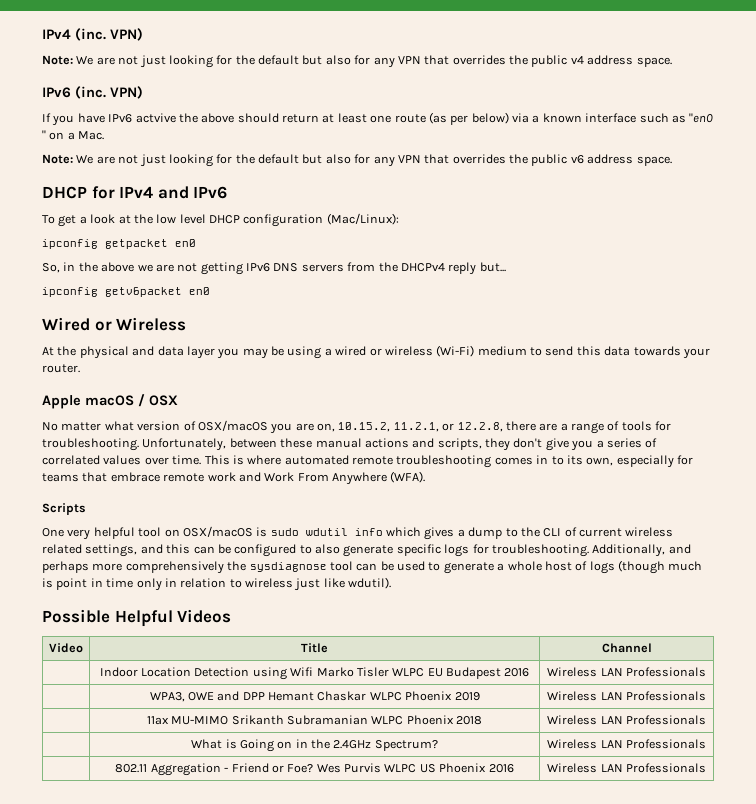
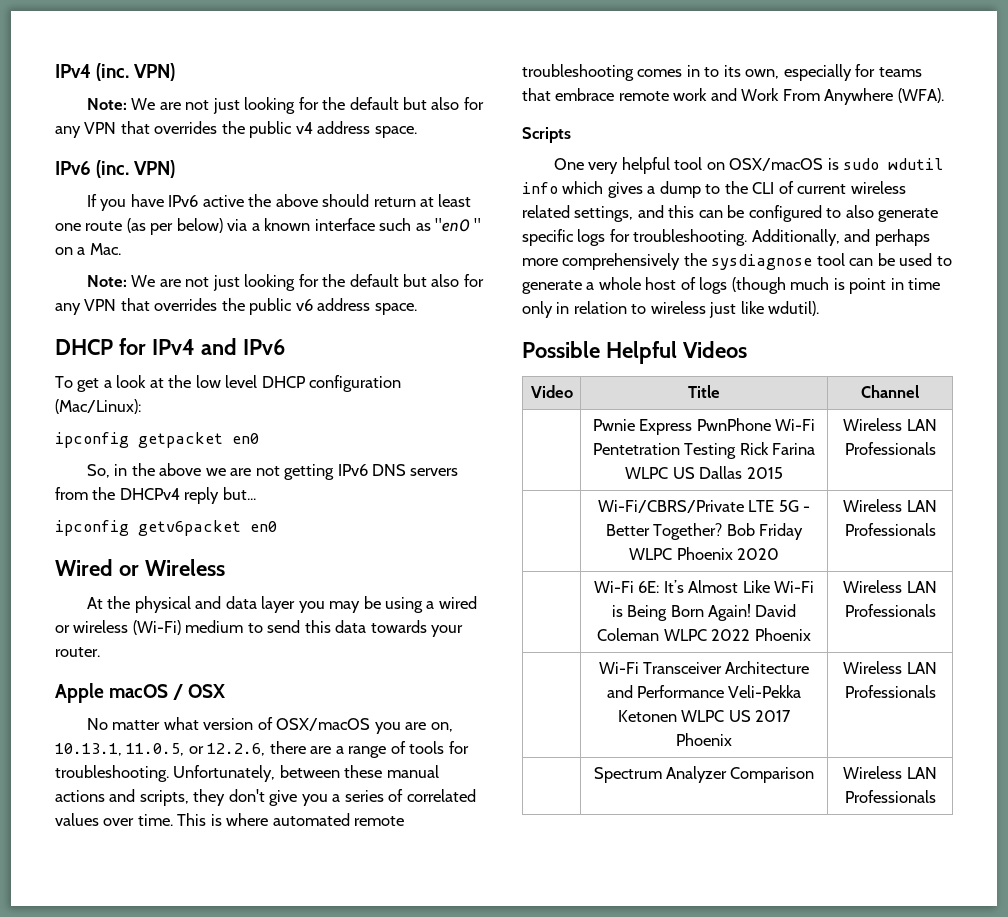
[135,113,176,123] actvive -> [202,195,244,207] active
[338,422,503,432] 10.15.2, 11.2.1, or 12.2.8, -> [55,743,266,756] 10.13.1, 11.0.5, or 12.2.6,
[99,667,530,680] [547,667,706,677] [149,691,480,702] [547,691,706,701] [146,715,483,725] [547,715,706,725] [191,739,438,752] [547,739,706,749] [115,763,514,776] Indoor Location Detection using Wifi Marko Tisler WLPC EU Budapest 2016 | Wireless LAN Professionals // | WPA3, OWE and DPP Hemant Chaskar WLPC Phoenix 2019 | Wireless LAN Professionals // | 11ax MU-MIMO Srikanth Subramanian WLPC Phoenix 2018 | Wireless LAN Professionals // | What is Going on in the 2.4GHz Spectrum? | Wireless LAN Professionals // | 802.11 Aggregation - Friend or Foe? Wes Purvis WLPC US Phoenix 2016 -> [592,418,816,435] [592,442,816,459] [625,466,783,479] [843,418,937,431] [844,442,936,455] [597,500,811,513] [605,523,804,540] [629,547,779,560] [843,499,937,512] [844,523,936,536] [593,580,815,593] [611,604,797,621] [597,628,811,641] [843,580,937,593] [844,604,936,617] [598,661,810,674] [606,685,802,698] [617,710,792,722] [676,733,732,746] [843,661,937,674] [844,685,936,698] [593,766,815,783] Pwnie Express PwnPhone Wi-Fi Pentetration Testing Rick Farina WLPC US Dallas 2015 | Wireless LAN Professionals // | Wi-Fi/CBRS/Private LTE 5G - Better Together? Bob Friday WLPC Phoenix 2020 | Wireless LAN Professionals // | Wi-Fi 6E: It’s Almost Like Wi-Fi is Being Born Again! David Coleman WLPC 2022 Phoenix | Wireless LAN Professionals // | Wi-Fi Transceiver Architecture and Performance Veli-Pekka Ketonen WLPC US 2017 Phoenix | Wireless LAN Professionals // | Spectrum Analyzer Comparison

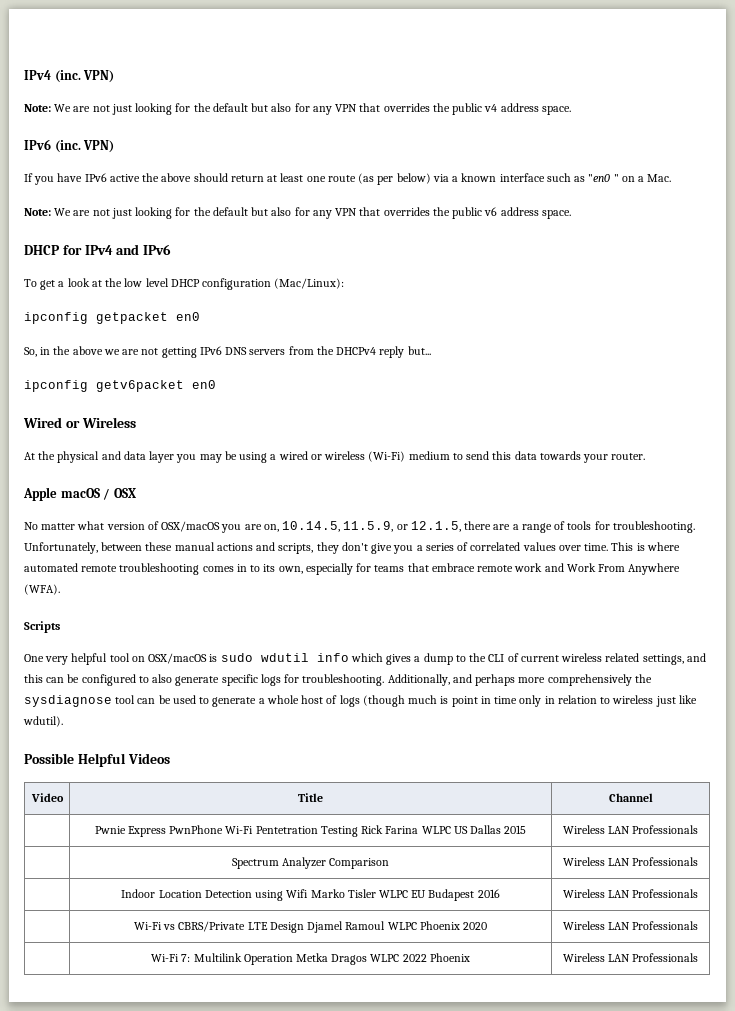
[55,743,266,756] 10.13.1, 11.0.5, or 12.2.6, -> [282,521,461,532] 10.14.5, 11.5.9, or 12.1.5,
[597,500,811,513] [605,523,804,540] Wi-Fi/CBRS/Private LTE 5G - Better Together? Bob Friday -> [231,857,390,869] [562,857,699,866] [121,889,500,901] [562,889,699,898] [133,921,386,933] Spectrum Analyzer Comparison | Wireless LAN Professionals // | Indoor Location Detection using Wifi Marko Tisler WLPC EU Budapest 2016 | Wireless LAN Professionals // | Wi-Fi vs CBRS/Private LTE Design Djamel Ramoul
[638,580,815,593] [611,604,797,621] [597,628,660,641] 6E: It’s Almost Like Wi-Fi is Being Born Again! David Coleman -> [181,953,368,965] 7: Multilink Operation Metka Dragos
[598,661,810,674] [606,685,802,698] [617,710,792,722] [676,733,732,746] [843,661,937,674] [844,685,936,698] [593,766,815,783] [843,766,937,779] [844,790,936,803] // | Wi-Fi Transceiver Architecture and Performance Veli-Pekka Ketonen WLPC US 2017 Phoenix | Wireless LAN Professionals // | Spectrum Analyzer Comparison | Wireless LAN Professionals -> (699, 957) none

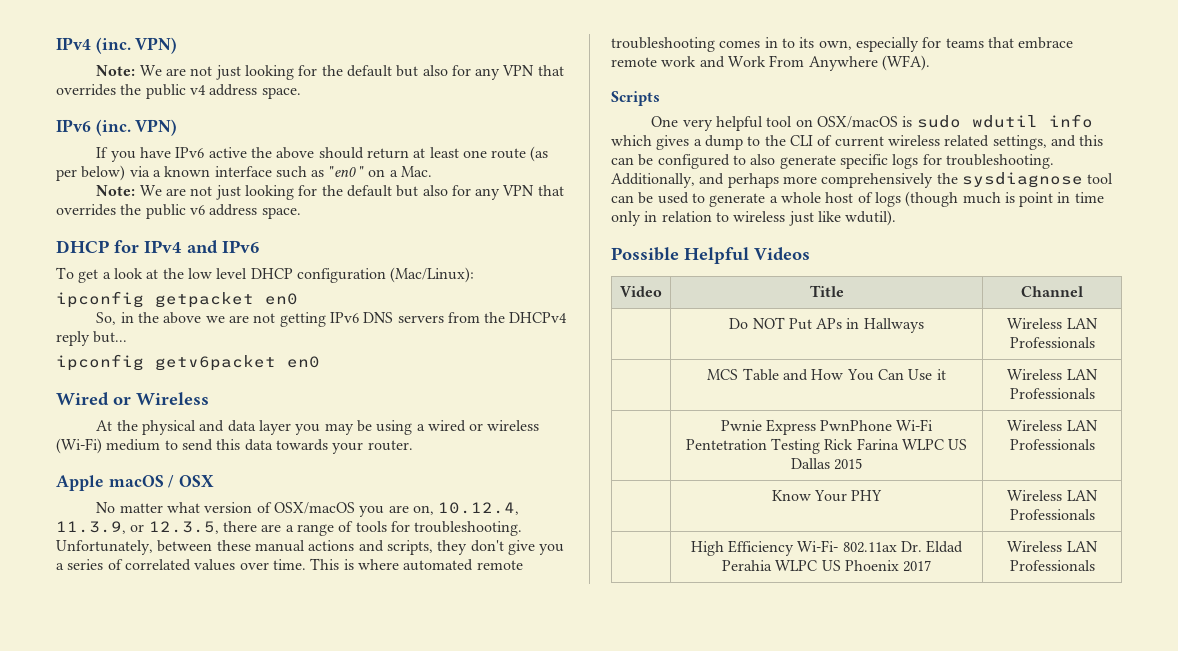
[282,521,461,532] 10.14.5, 11.5.9, or 12.1.5, -> [438,502,520,515] [56,521,219,534] 10.12.4, 11.3.9, or 12.3.5,
(653, 797) none -> [729,317,924,333] [1007,318,1098,329] [1009,337,1095,348] [707,368,946,381] [1007,369,1098,380] [1009,388,1095,399] // | Do NOT Put APs in Hallways | Wireless LAN Professionals // | MCS Table and How You Can Use it | Wireless LAN Professionals
[231,857,390,869] [562,857,699,866] [121,889,500,901] [562,889,699,898] [133,921,488,933] [562,921,699,930] [151,953,470,965] Spectrum Analyzer Comparison | Wireless LAN Professionals // | Indoor Location Detection using Wifi Marko Tisler WLPC EU Budapest 2016 | Wireless LAN Professionals // | Wi-Fi vs CBRS/Private LTE Design Djamel Ramoul WLPC Phoenix 2020 | Wireless LAN Professionals // | Wi-Fi 7: Multilink Operation Metka Dragos WLPC 2022 Phoenix -> [771,490,883,502] [1007,490,1098,501] [1009,509,1095,520] [690,540,964,556] [721,560,932,572] Know Your PHY | Wireless LAN Professionals // | High Efficiency Wi-Fi- 802.11ax Dr. Eldad Perahia WLPC US Phoenix 2017

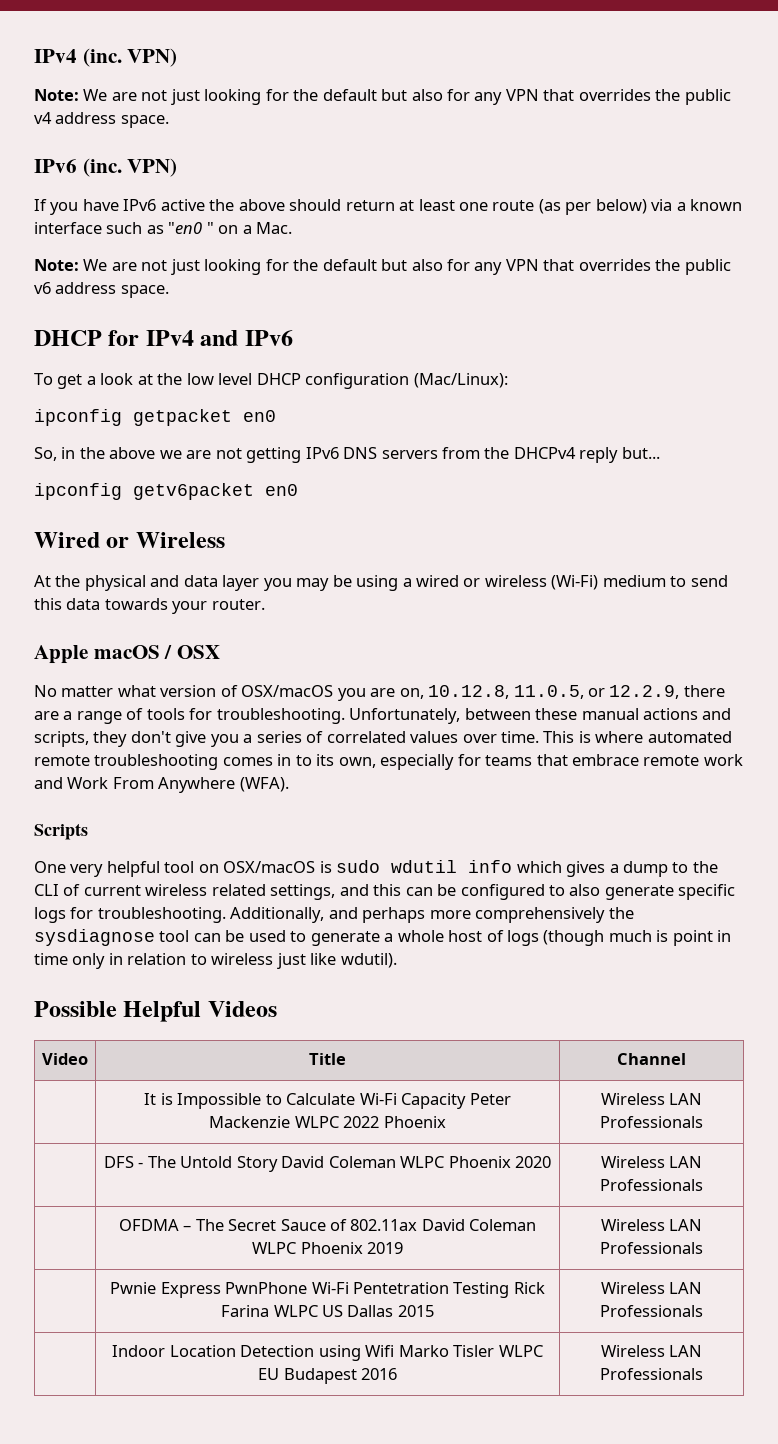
[438,502,520,515] [56,521,219,534] 10.12.4, 11.3.9, or 12.3.5, -> [428,685,680,699] 10.12.8, 11.0.5, or 12.2.9,
[729,317,924,333] [1007,318,1098,329] [1009,337,1095,348] [707,368,946,381] Do NOT Put APs in Hallways | Wireless LAN Professionals // | MCS Table and How You Can Use it -> [144,1093,511,1109] [209,1116,446,1128] [600,1093,703,1105] [600,1116,703,1128] [103,1156,552,1172] [600,1156,703,1168] [600,1179,703,1191] [118,1219,537,1231] [252,1242,403,1254] It is Impossible to Calculate Wi-Fi Capacity Peter Mackenzie WLPC 2022 Phoenix | Wireless LAN Professionals // | DFS - The Untold Story David Coleman WLPC Phoenix 2020 | Wireless LAN Professionals // | OFDMA – The Secret Sauce of 802.11ax David Coleman WLPC Phoenix 2019
[771,490,883,502] [1007,490,1098,501] [1009,509,1095,520] [690,540,964,556] [721,560,932,572] Know Your PHY | Wireless LAN Professionals // | High Efficiency Wi-Fi- 802.11ax Dr. Eldad Perahia WLPC US Phoenix 2017 -> [112,1345,543,1361] [258,1368,397,1384] Indoor Location Detection using Wifi Marko Tisler WLPC EU Budapest 2016

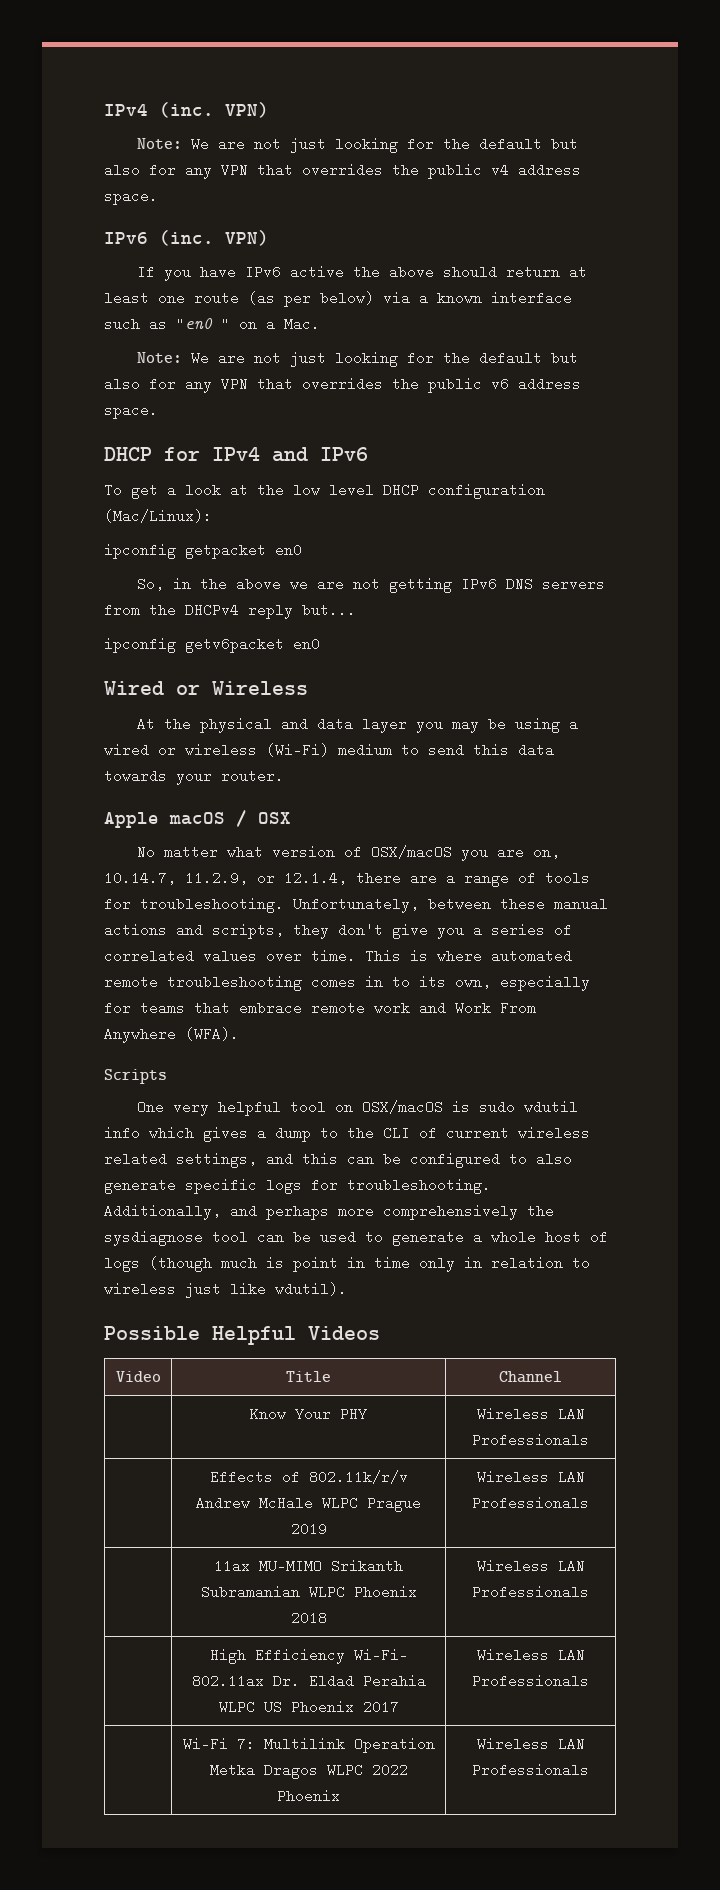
[428,685,680,699] 10.12.8, 11.0.5, or 12.2.9, -> [104,871,347,885] 10.14.7, 11.2.9, or 12.1.4,
[144,1093,511,1109] [209,1116,291,1128] It is Impossible to Calculate Wi-Fi Capacity Peter Mackenzie -> [250,1407,367,1421] [476,1407,585,1421] [472,1433,589,1447] [209,1470,408,1484] [196,1496,421,1512] [290,1522,327,1536] [476,1470,585,1484] [472,1496,589,1510] [214,1559,403,1573] [200,1585,417,1599] [290,1611,327,1625] [476,1559,585,1573] [472,1585,589,1599] [209,1648,408,1664] [191,1674,426,1688] [218,1700,399,1714] [476,1648,585,1662] [472,1674,589,1688] [182,1737,435,1753] [209,1763,318,1779] Know Your PHY | Wireless LAN Professionals // | Effects of 802.11k/r/v Andrew McHale WLPC Prague 2019 | Wireless LAN Professionals // | 11ax MU-MIMO Srikanth Subramanian WLPC Phoenix 2018 | Wireless LAN Professionals // | High Efficiency Wi-Fi- 802.11ax Dr. Eldad Perahia WLPC US Phoenix 2017 | Wireless LAN Professionals // | Wi-Fi 7: Multilink Operation Metka Dragos
[103,1156,552,1172] [600,1156,703,1168] [600,1179,703,1191] [118,1219,537,1231] [252,1242,403,1254] [600,1219,703,1231] [600,1242,703,1254] [110,1282,545,1298] [221,1305,434,1317] [600,1282,703,1294] [600,1305,703,1317] [112,1345,543,1361] [258,1368,397,1384] [600,1345,703,1357] [600,1368,703,1380] // | DFS - The Untold Story David Coleman WLPC Phoenix 2020 | Wireless LAN Professionals // | OFDMA – The Secret Sauce of 802.11ax David Coleman WLPC Phoenix 2019 | Wireless LAN Professionals // | Pwnie Express PwnPhone Wi-Fi Pentetration Testing Rick Farina WLPC US Dallas 2015 | Wireless LAN Professionals // | Indoor Location Detection using Wifi Marko Tisler WLPC EU Budapest 2016 | Wireless LAN Professionals -> (589, 1770) none

